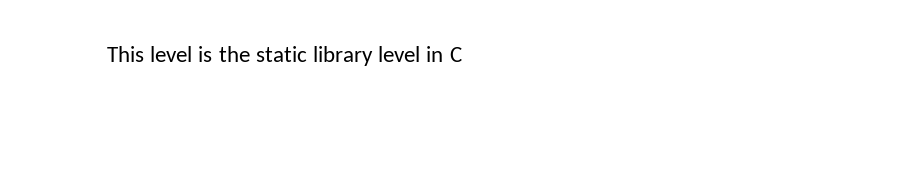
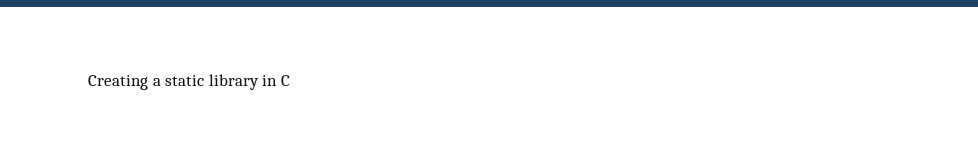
[107,46,250,62] This level is the -> [88,75,161,90] Creating a
[378,46,421,62] level -> (259, 82) none

